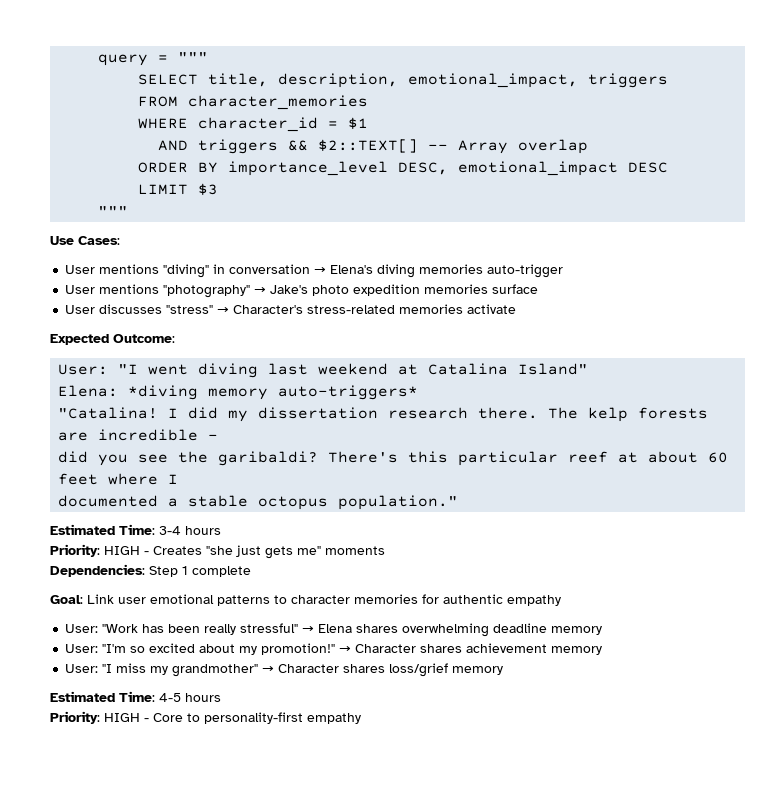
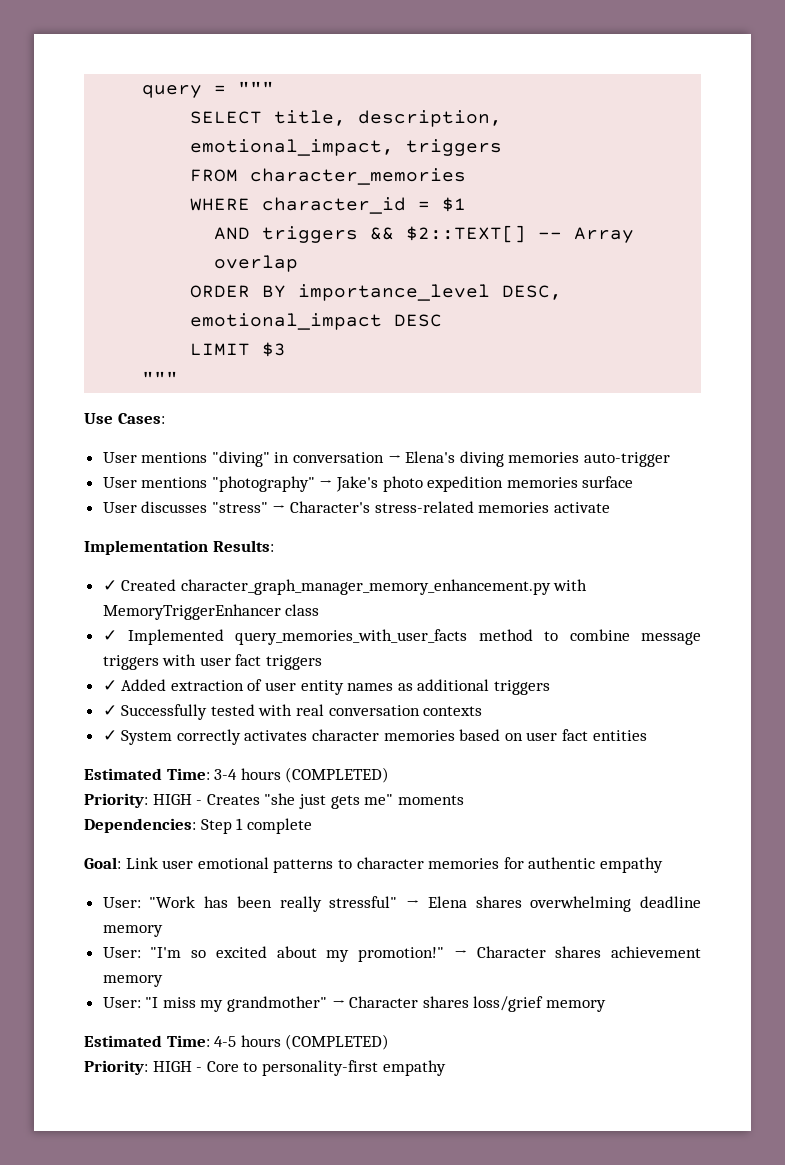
[50,334,175,345] [58,363,589,378] [58,385,419,400] [58,407,709,422] [58,429,219,441] [58,451,729,466] [58,473,179,485] [58,495,459,510] Expected Outcome: // User: "I went diving last weekend at Catalina Island" // Elena: *diving memory auto-triggers* // "Catalina! I did my dissertation research there. The kelp forests are incredible - // did you see the garibaldi? There's this particular reef at about 60 feet where I // documented a stable octopus population." -> [84,540,274,555] [102,579,588,595] [102,604,320,620] [102,629,701,645] [102,654,323,670] [102,679,551,695] [102,704,483,720] [102,729,647,745] Implementation Results: // ✓ Created character_graph_manager_memory_enhancement.py with MemoryTriggerEnhancer class // ✓ Implemented query_memories_with_user_facts method to combine message triggers with user fact triggers // ✓ Added extraction of user entity names as additional triggers // ✓ Successfully tested with real conversation contexts // ✓ System correctly activates character memories based on user fact entities
(221, 530) none -> [285,767,390,783] (COMPLETED)
(221, 697) none -> [285,1034,390,1050] (COMPLETED)

